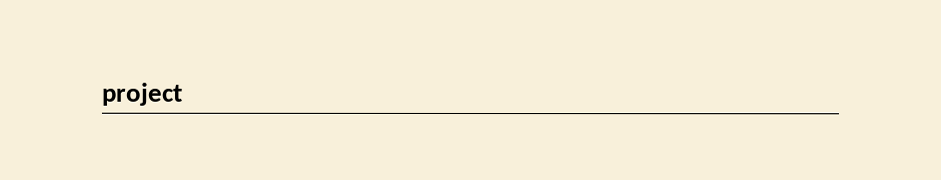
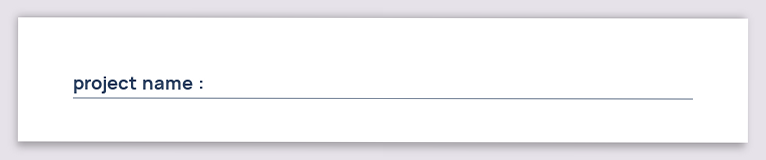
(183, 94) none -> [140,79,205,90] name :

